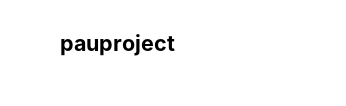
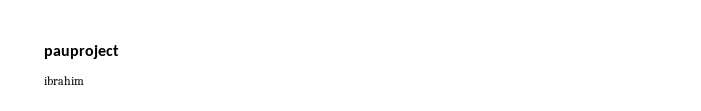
(175, 45) none -> [44,76,84,85] // ibrahim

